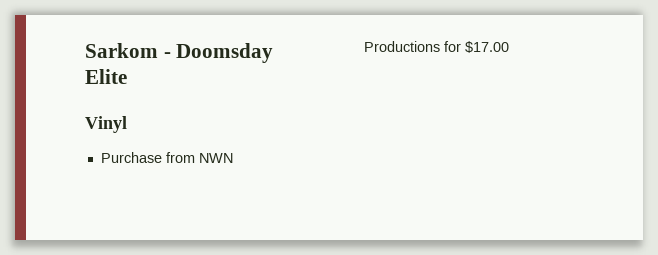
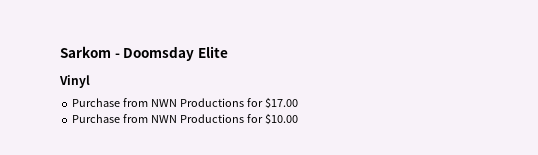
(509, 47) none -> [72,113,298,125] // Purchase from NWN Productions for $10.00

